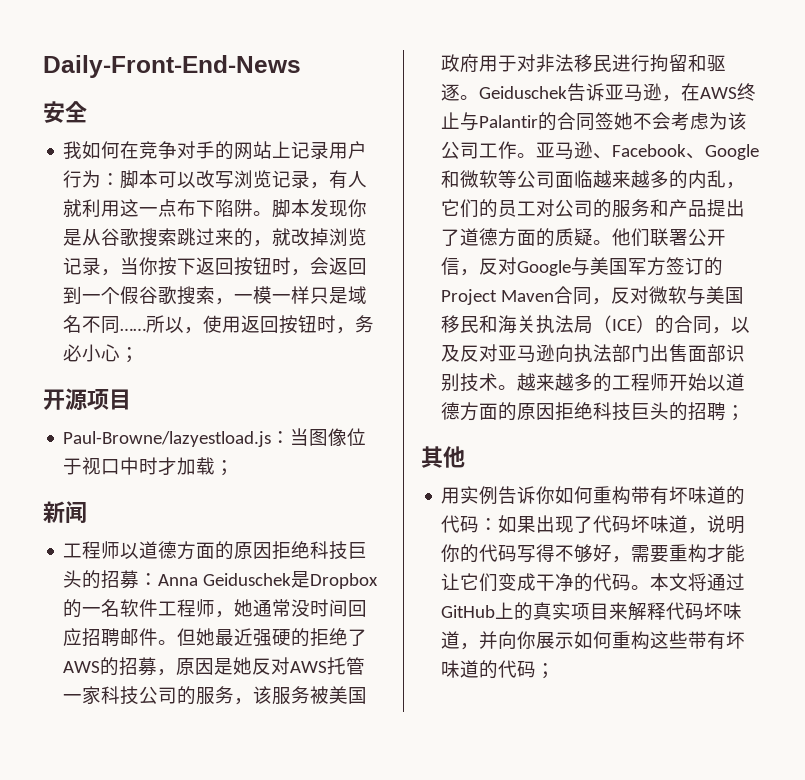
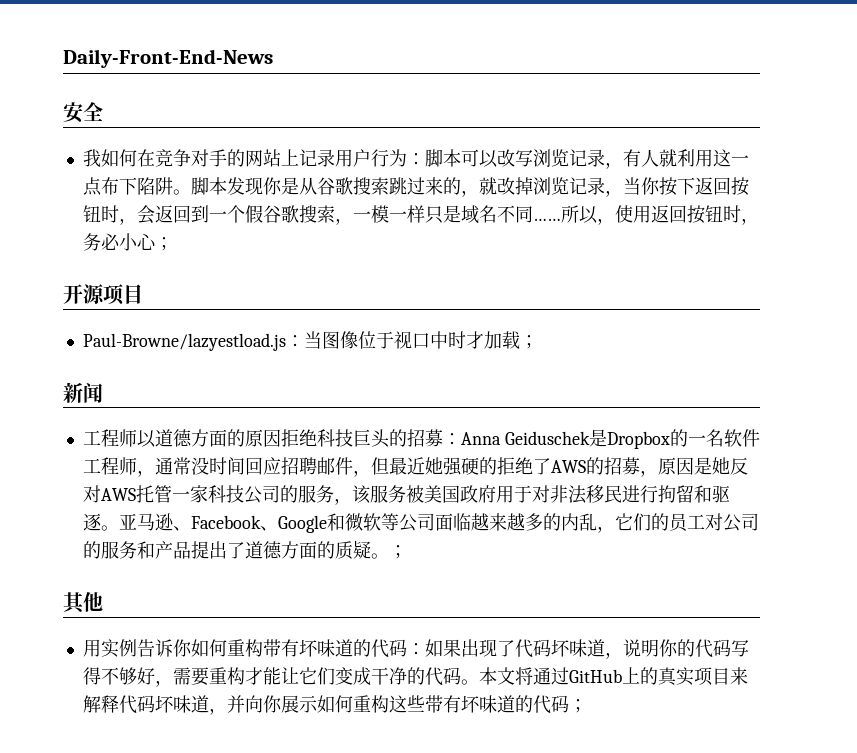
[234,599,254,617] 她 -> (155, 473) none
[158,628,254,646] 。但她最近 -> [352,457,443,477] ，但最近她
[479,83,757,102] [441,112,748,131] [441,141,537,159] Geiduschek告诉亚马逊，在AWS终止与Palantir的合同签她不会考虑为该公司工作。 -> (119, 528) none
[612,228,727,247] [441,257,724,276] [441,286,745,305] [441,315,751,334] [441,344,746,363] [441,373,746,392] [441,402,727,421] 他们联署公开信，反对Google与美国军方签订的Project Maven合同，反对微软与美国移民和海关执法局（ICE）的合同，以及反对亚马逊向执法部门出售面部识别技术。越来越多的工程师开始以道德方面的原因拒绝科技巨头的招聘 -> (389, 556) none

